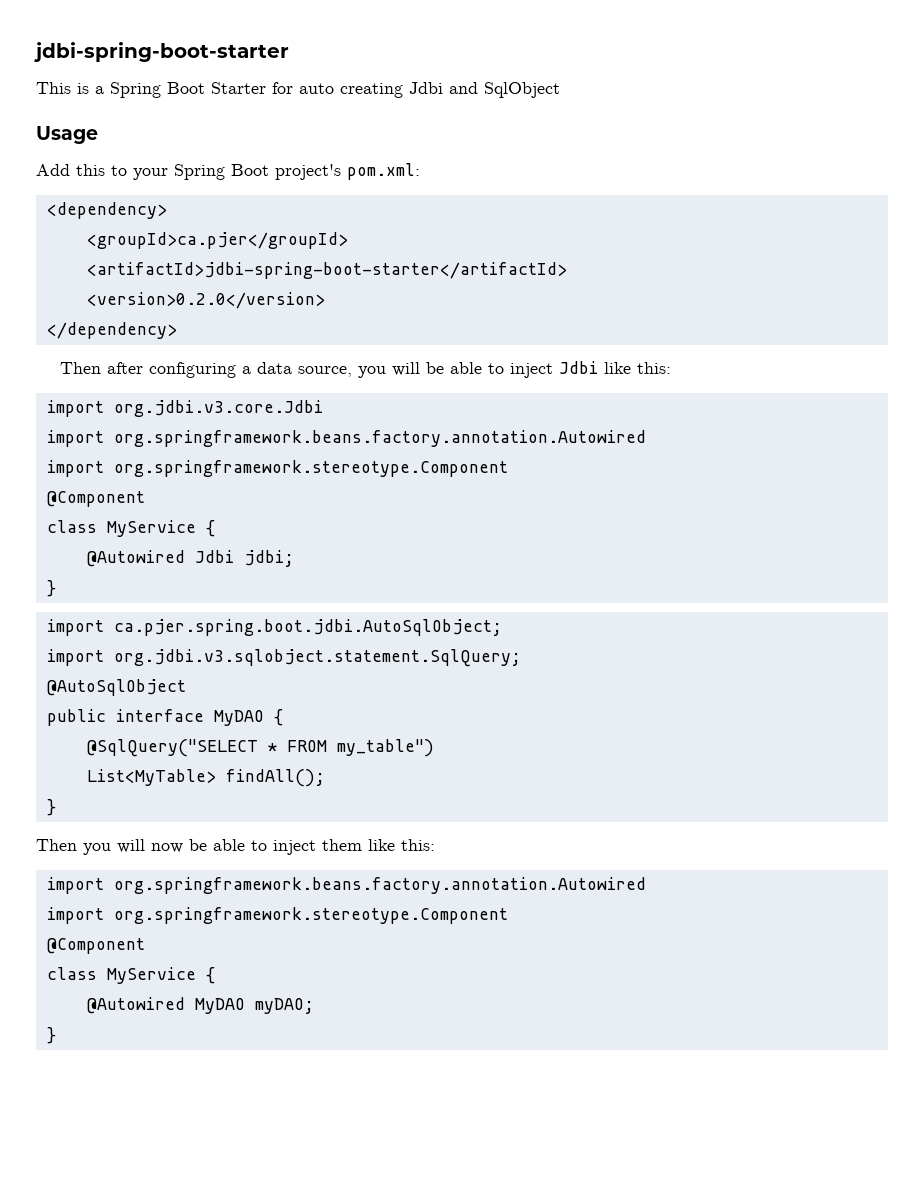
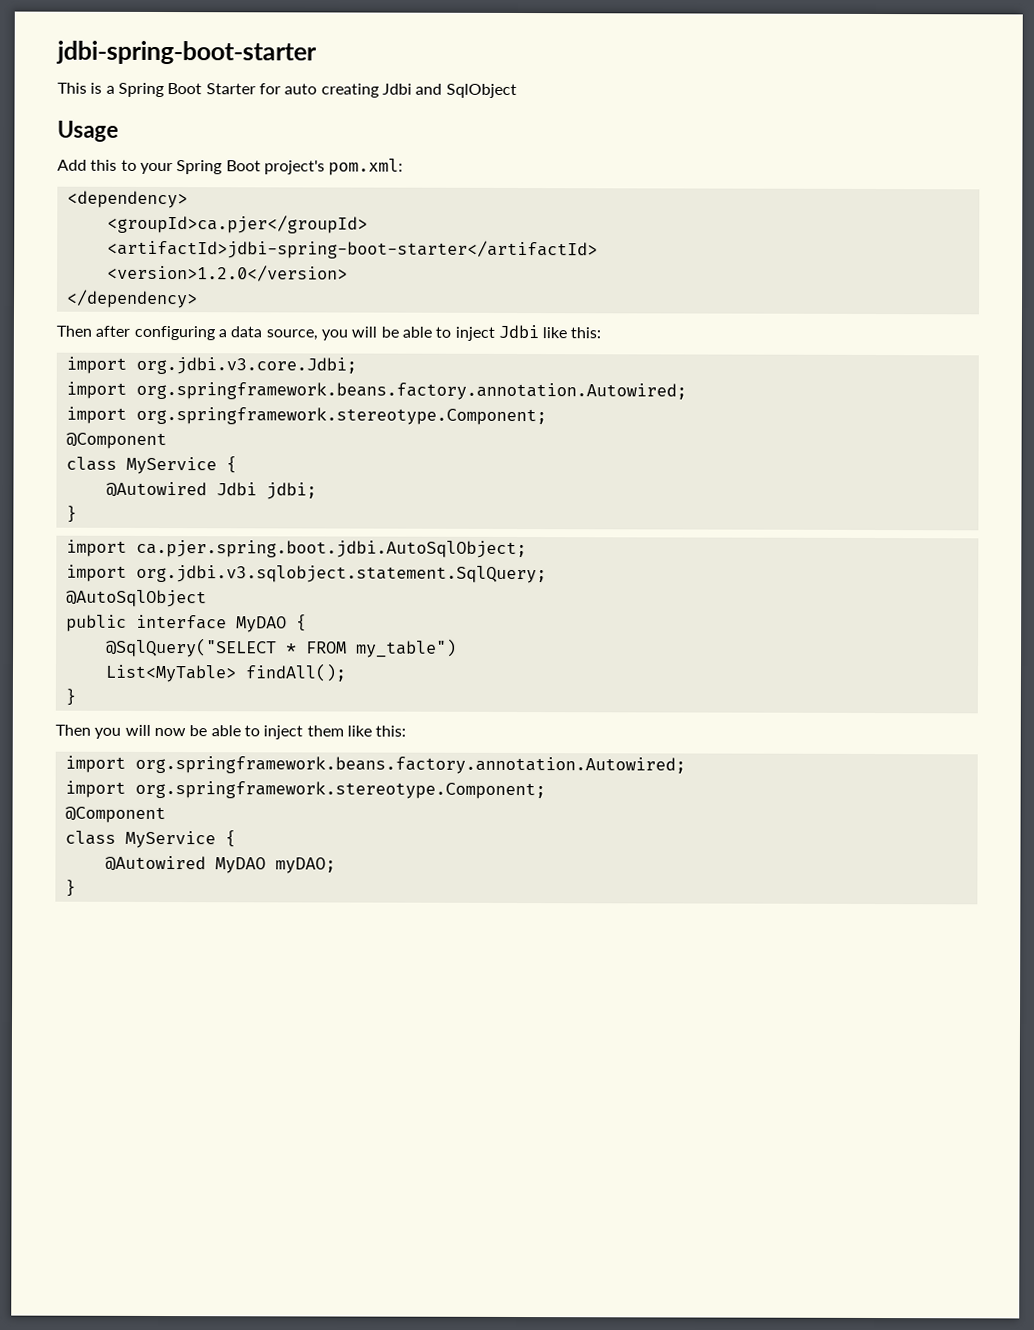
[86,292,325,309] <version>0.2.0</version> -> [106,264,348,282] <version>1.2.0</version>
[113,400,323,417] [46,430,646,447] [46,460,508,477] org.jdbi.v3.core.Jdbi // import org.springframework.beans.factory.annotation.Autowired // import org.springframework.stereotype.Component -> [135,356,357,375] [65,381,687,401] [65,406,547,426] org.jdbi.v3.core.Jdbi; // import org.springframework.beans.factory.annotation.Autowired; // import org.springframework.stereotype.Component;
[113,877,646,894] [46,907,508,924] org.springframework.beans.factory.annotation.Autowired // import org.springframework.stereotype.Component -> [134,755,686,775] [64,780,546,800] org.springframework.beans.factory.annotation.Autowired; // import org.springframework.stereotype.Component;

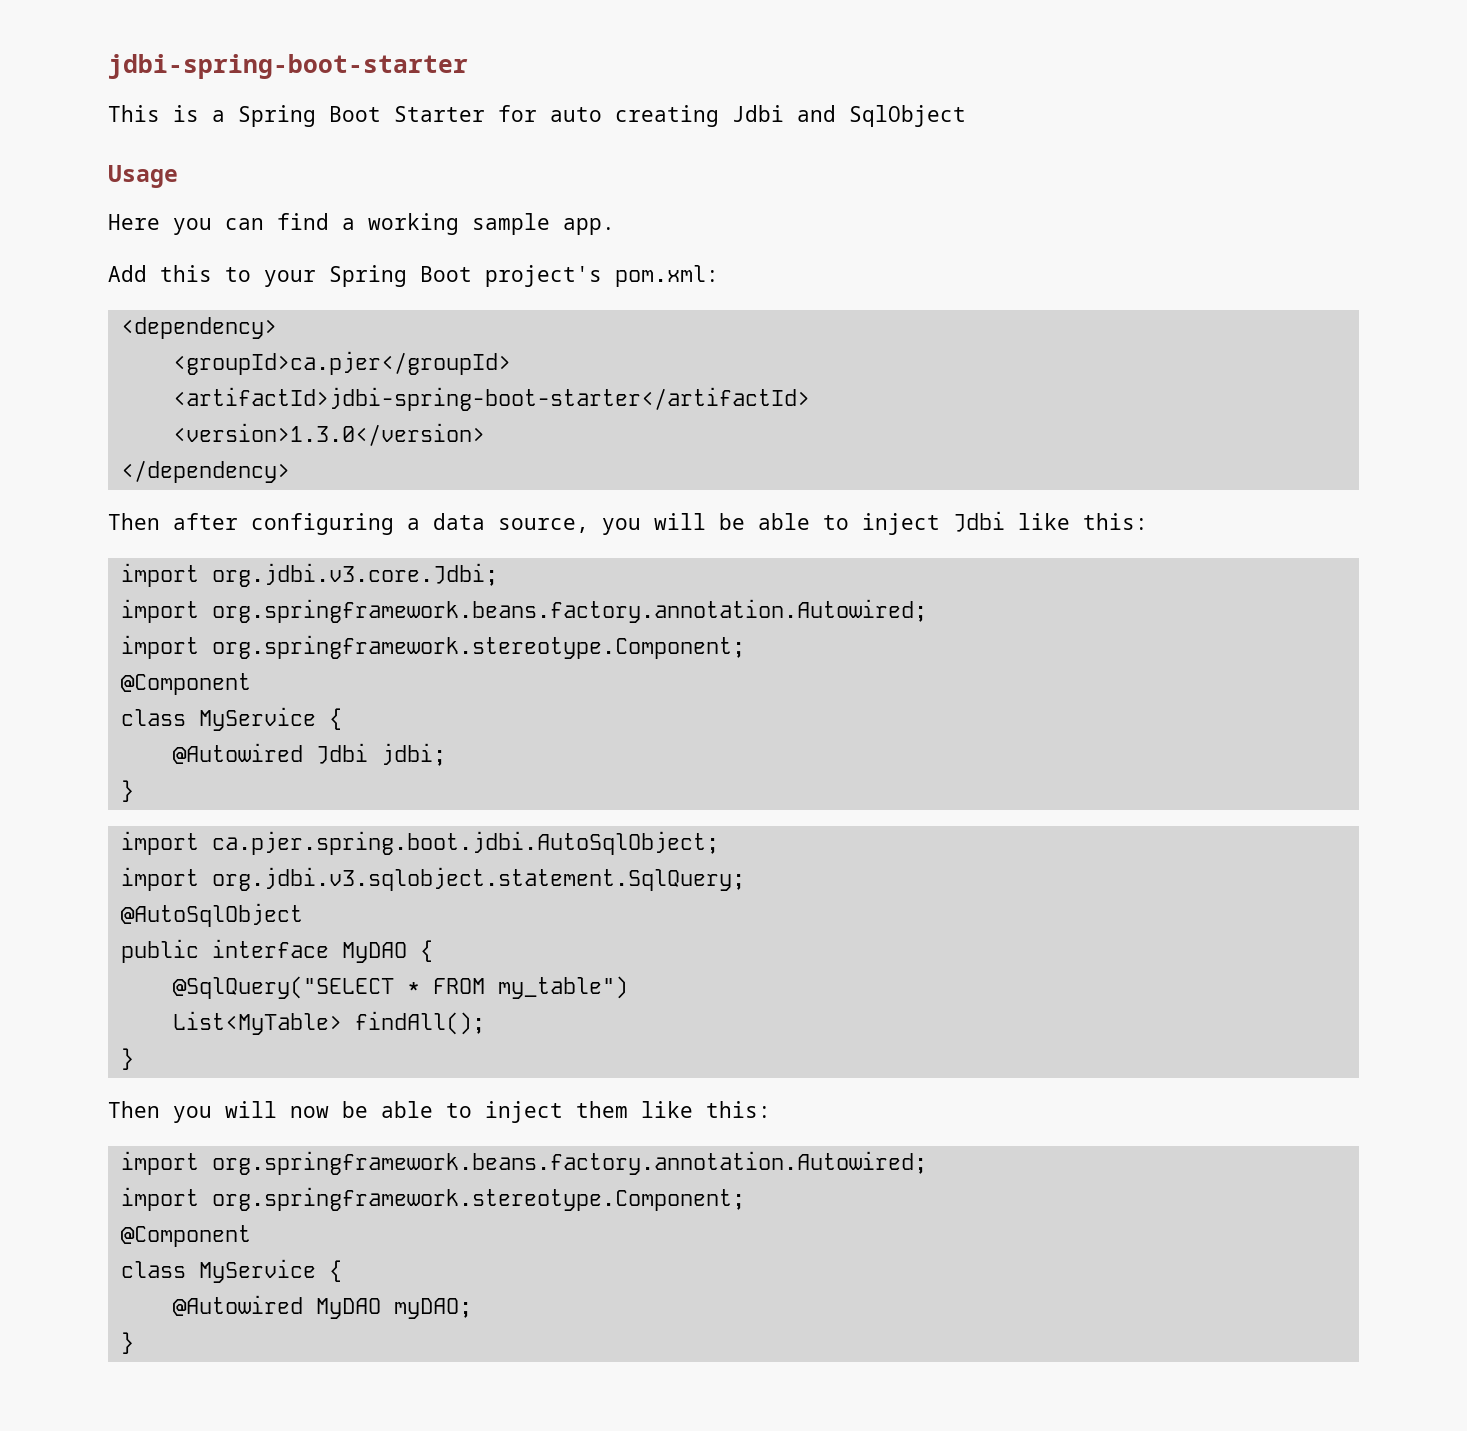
(119, 131) none -> [108,213,615,235] // Here you can find a working sample app.
[106,264,348,282] <version>1.2.0</version> -> [172,423,485,446] <version>1.3.0</version>

